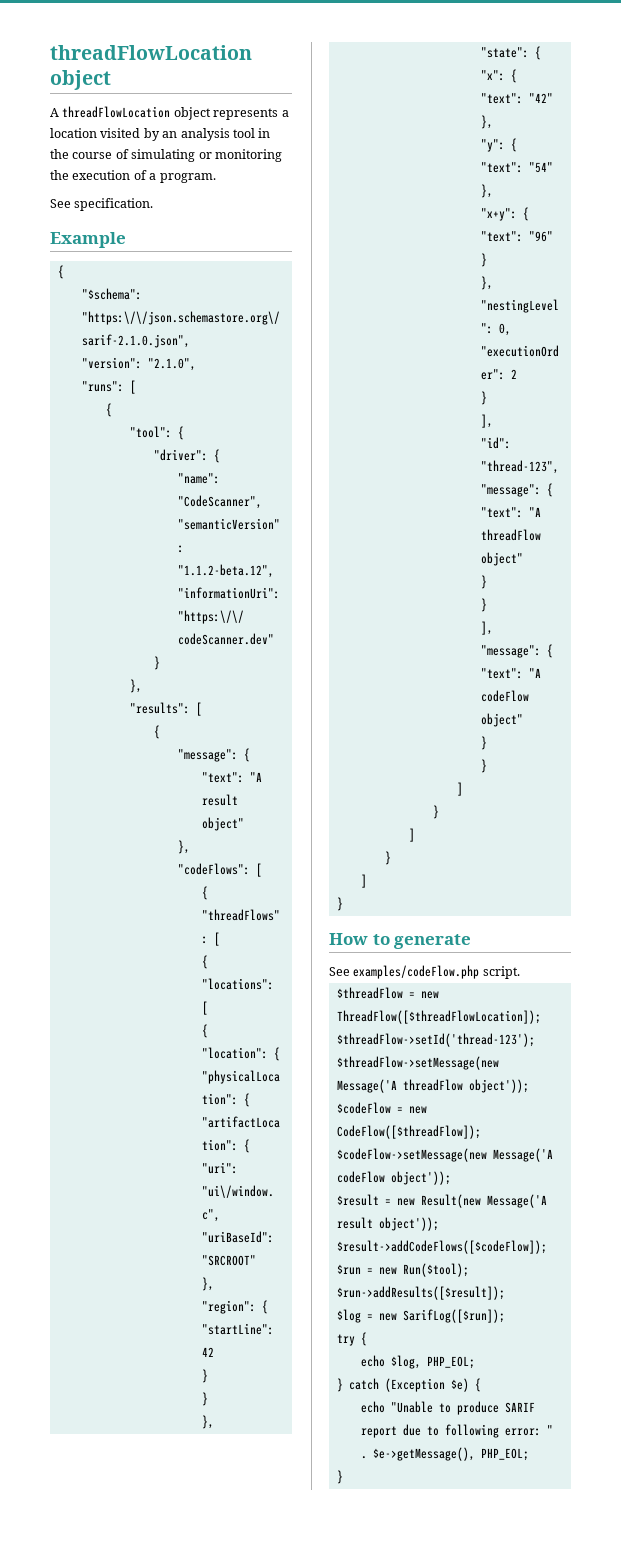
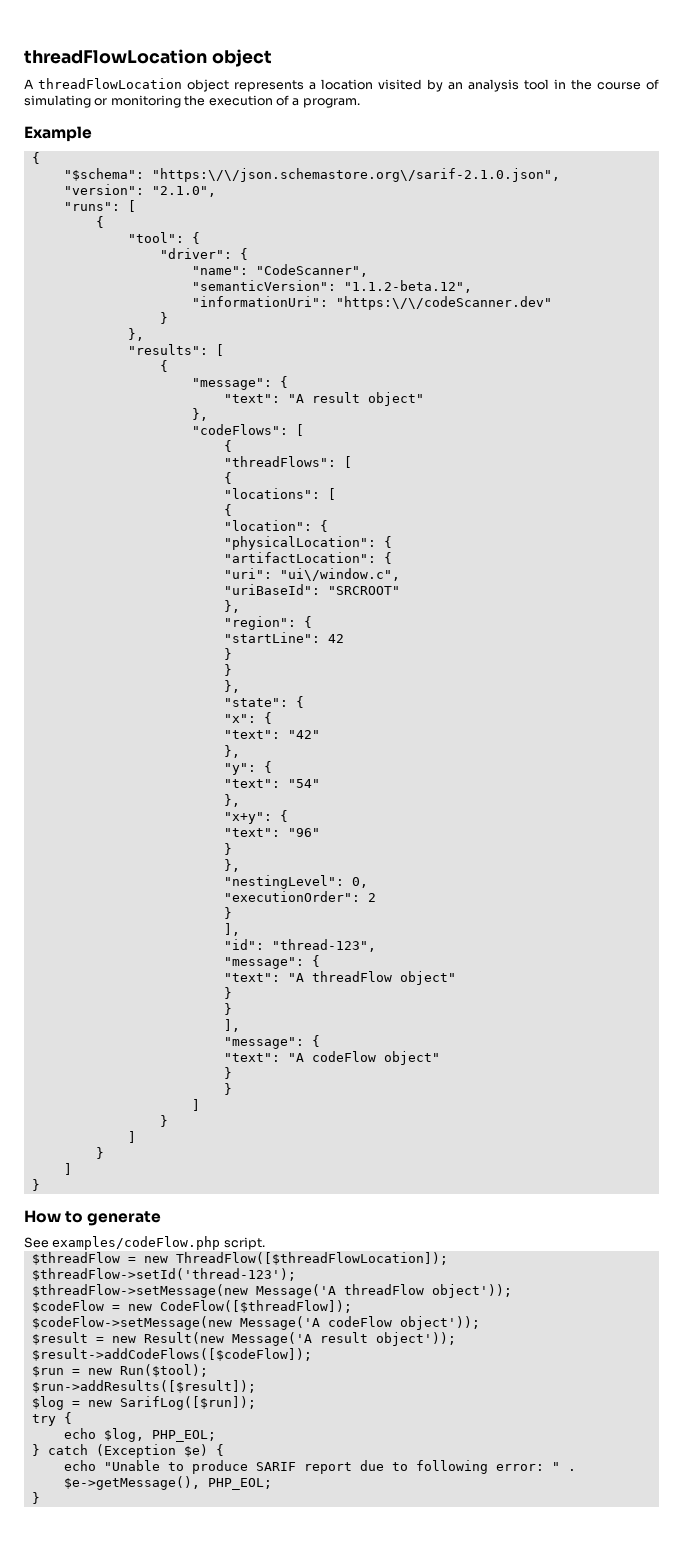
[50,198,154,211] // See specification. -> (360, 103) none

